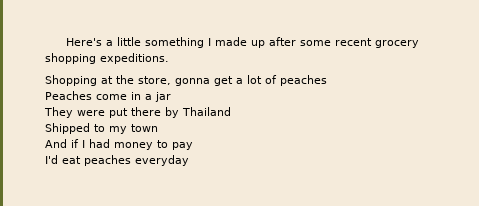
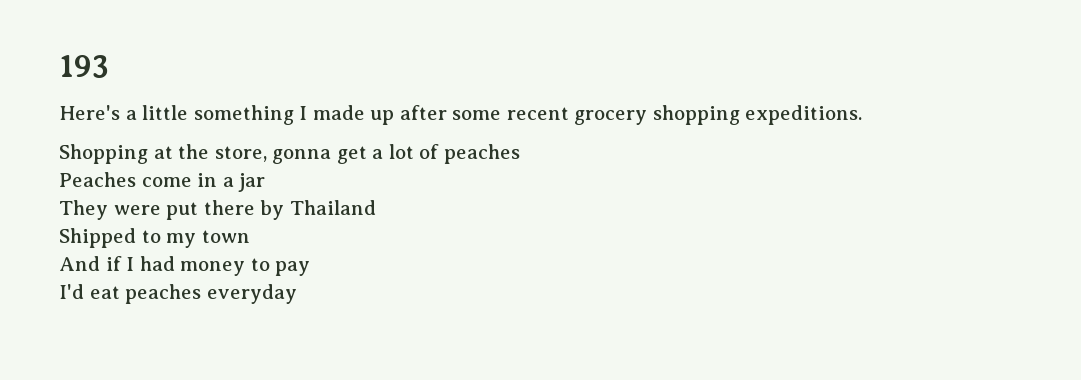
(65, 42) none -> [59,55,109,78] 193 //

